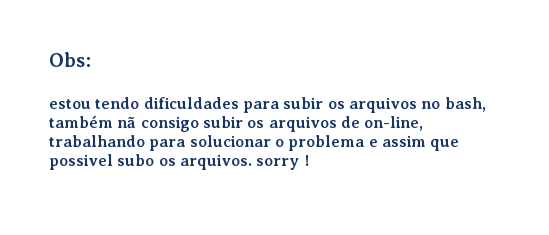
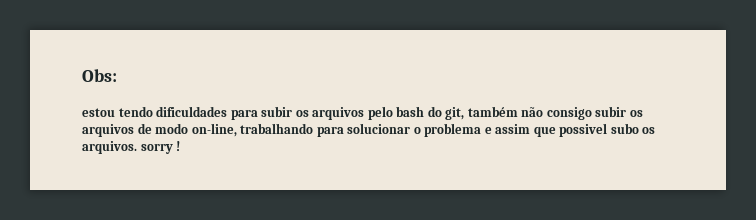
[421,97,486,112] [49,115,137,128] no bash, também nã -> [367,106,544,120] pelo bash do git, também não
(360, 122) none -> [155,123,189,134] modo

